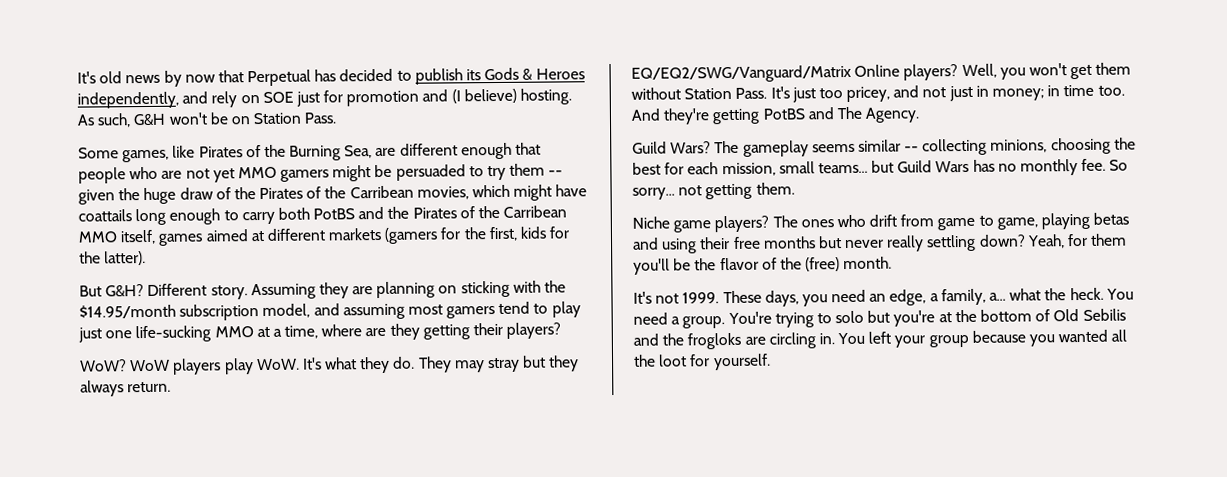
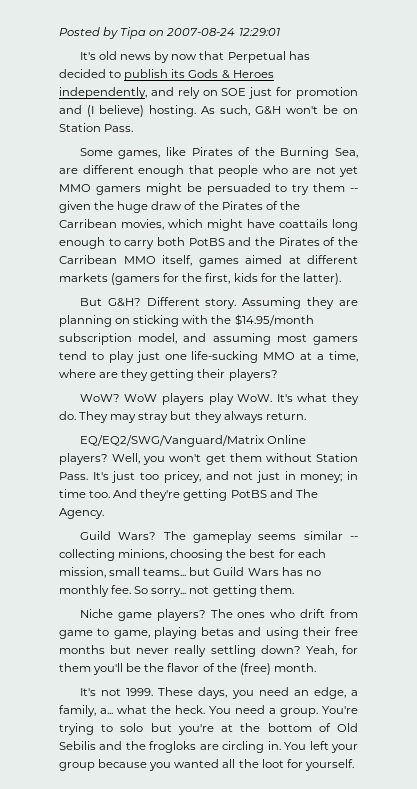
(77, 77) none -> [59,27,280,39] Posted by Tipa on 2007-08-24 12:29:01 //

